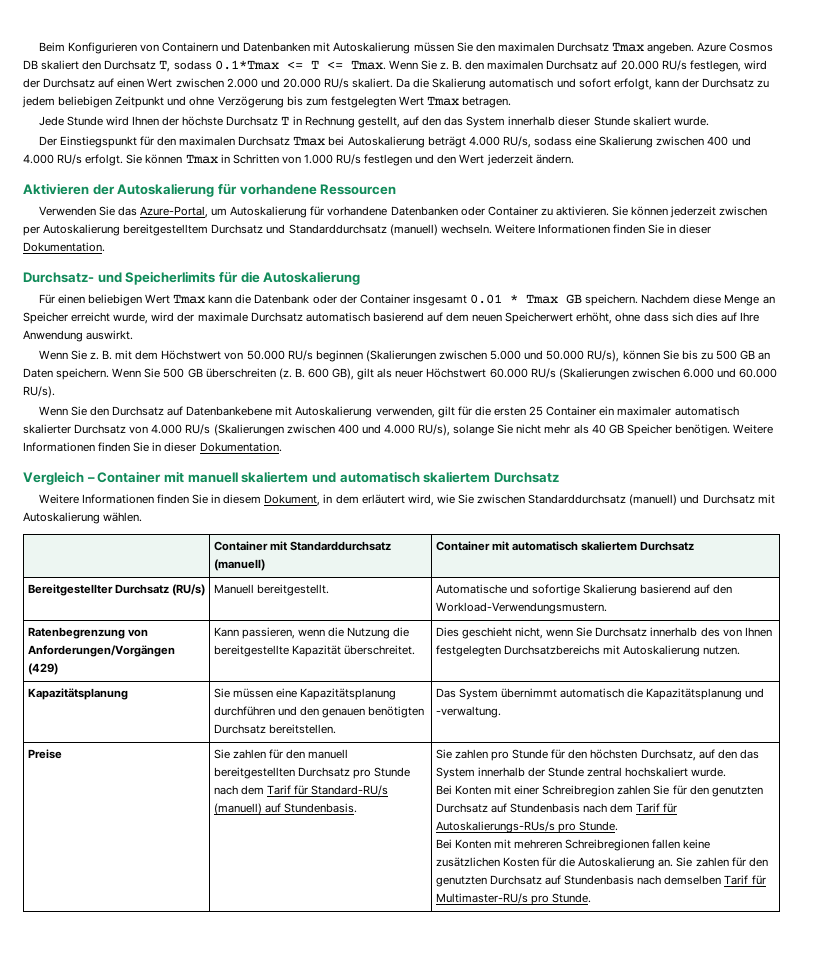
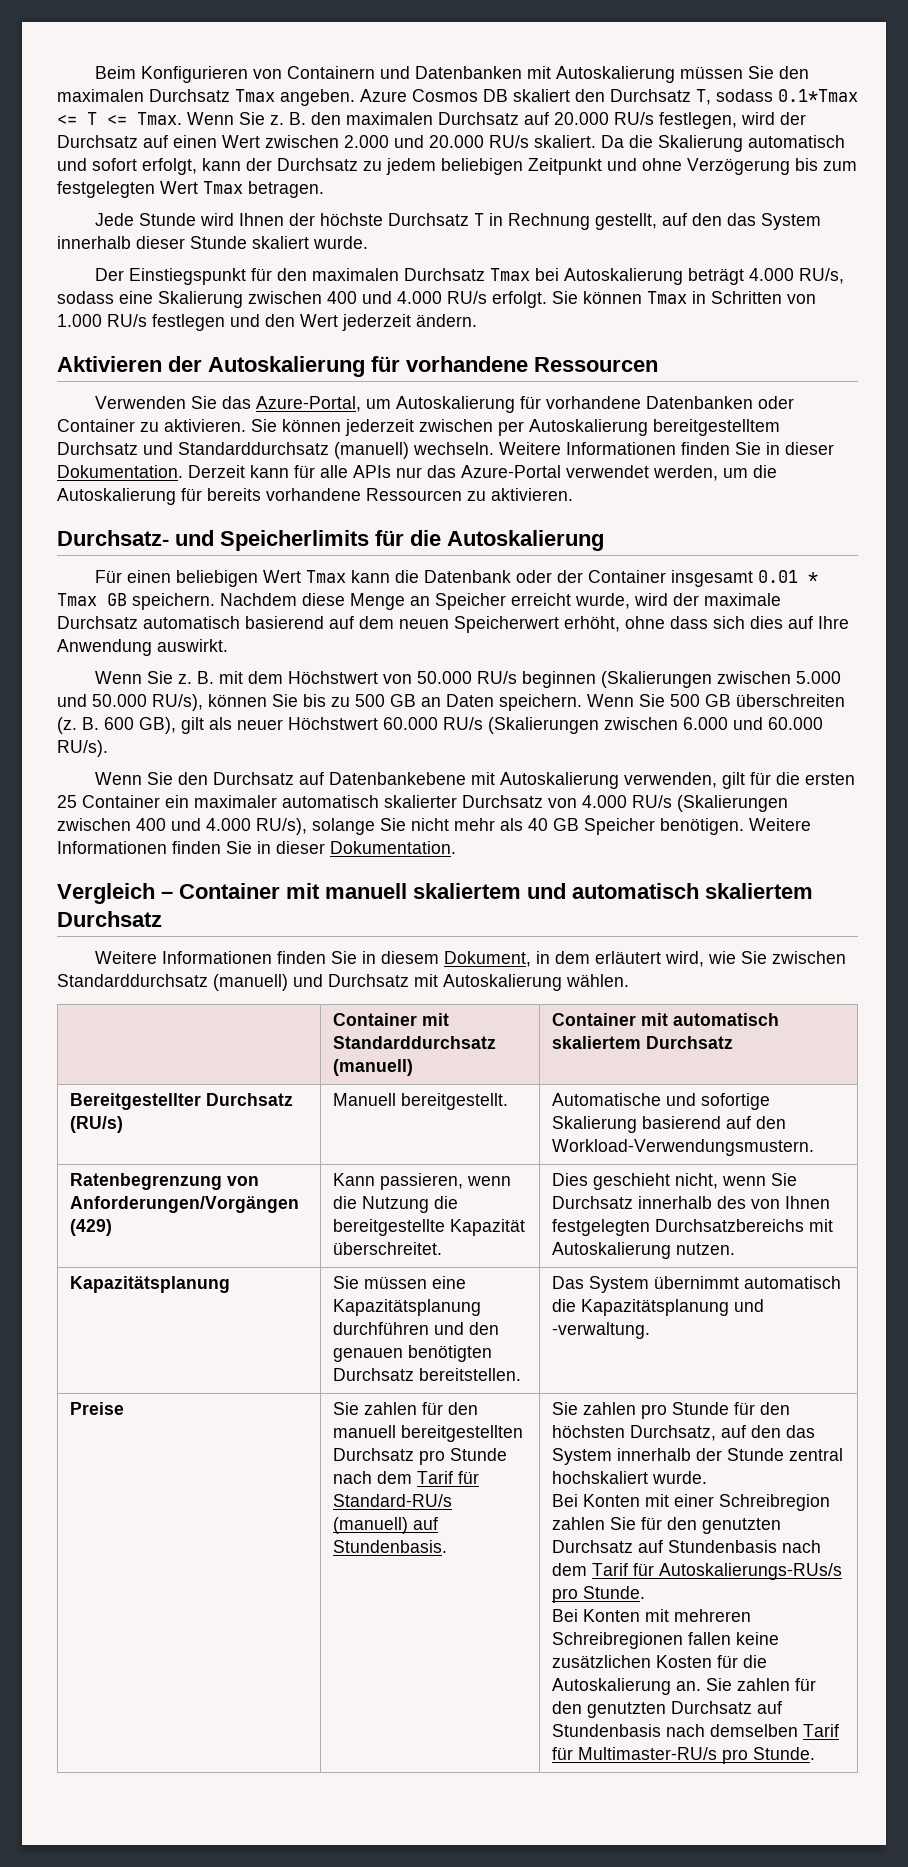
(105, 247) none -> [188,465,777,481] [57,488,573,505] Derzeit kann für alle APIs nur das Azure-Portal verwendet werden, um die Autoskalierung für bereits vorhandene Ressourcen zu aktivieren.

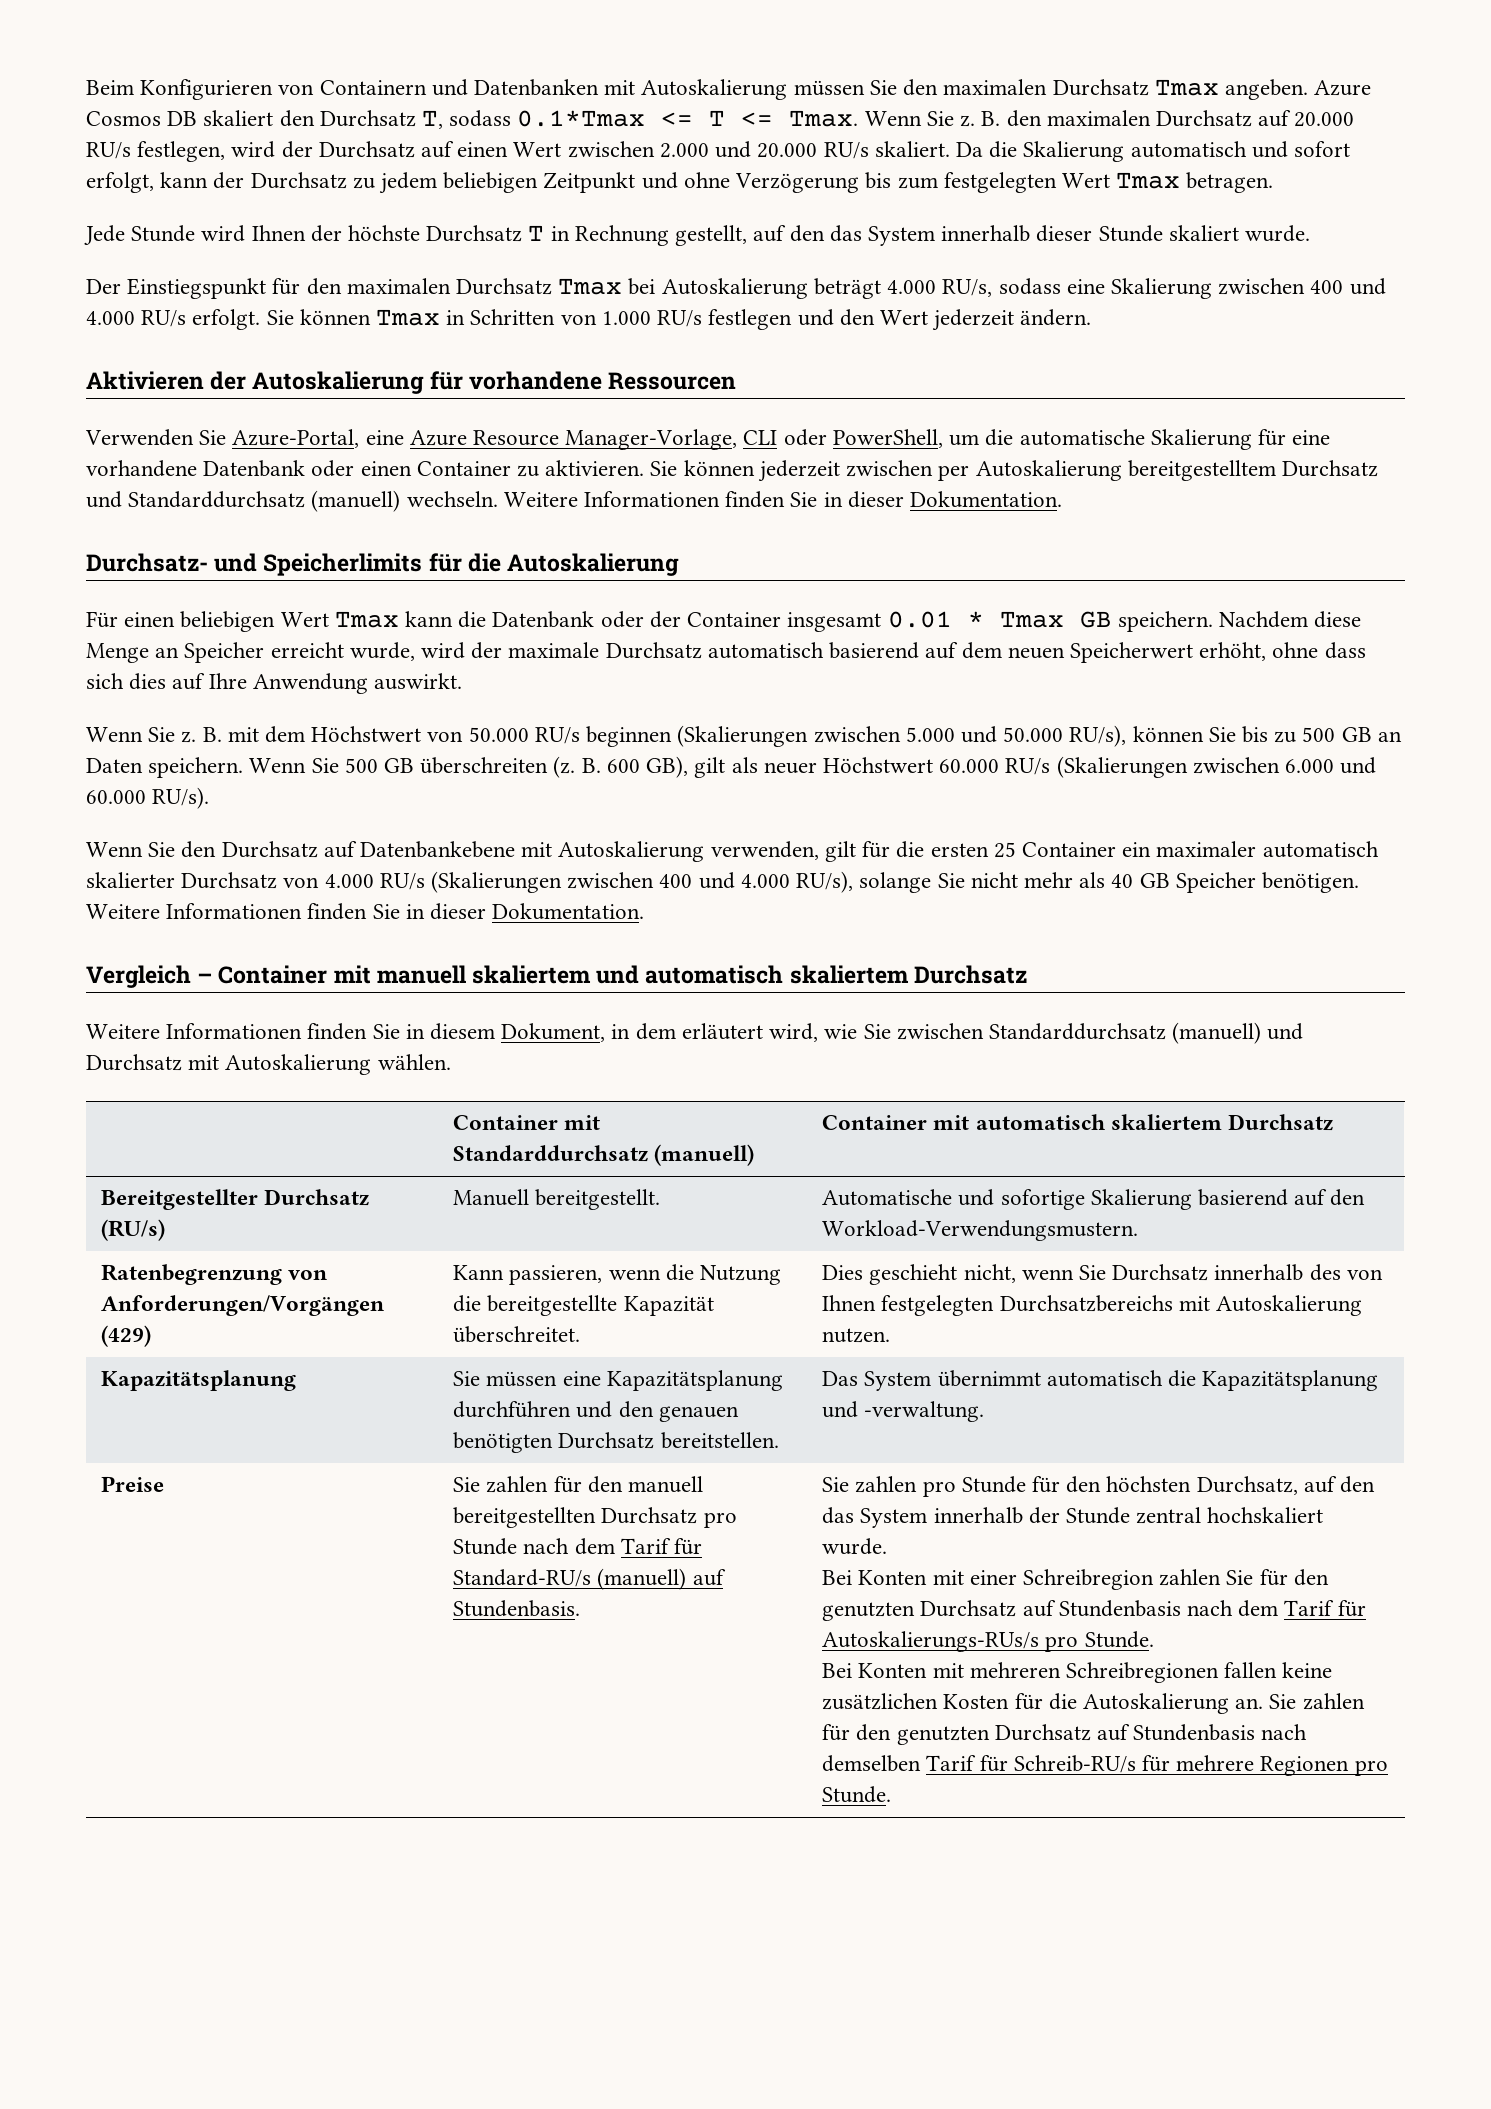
[221,396,794,413] das Azure-Portal, um Autoskalierung für vorhandene Datenbanken oder -> [232,429,1331,450] [86,460,412,477] Azure-Portal, eine Azure Resource Manager-Vorlage, CLI oder PowerShell, um die automatische Skalierung für eine vorhandene Datenbank oder einen
[188,465,777,481] [57,488,573,505] Derzeit kann für alle APIs nur das Azure-Portal verwendet werden, um die Autoskalierung für bereits vorhandene Ressourcen zu aktivieren. -> (1063, 499) none
[578,1747,718,1760] Multimaster-RU/s -> [1013,1755,1350,1776] Schreib-RU/s für mehrere Regionen

